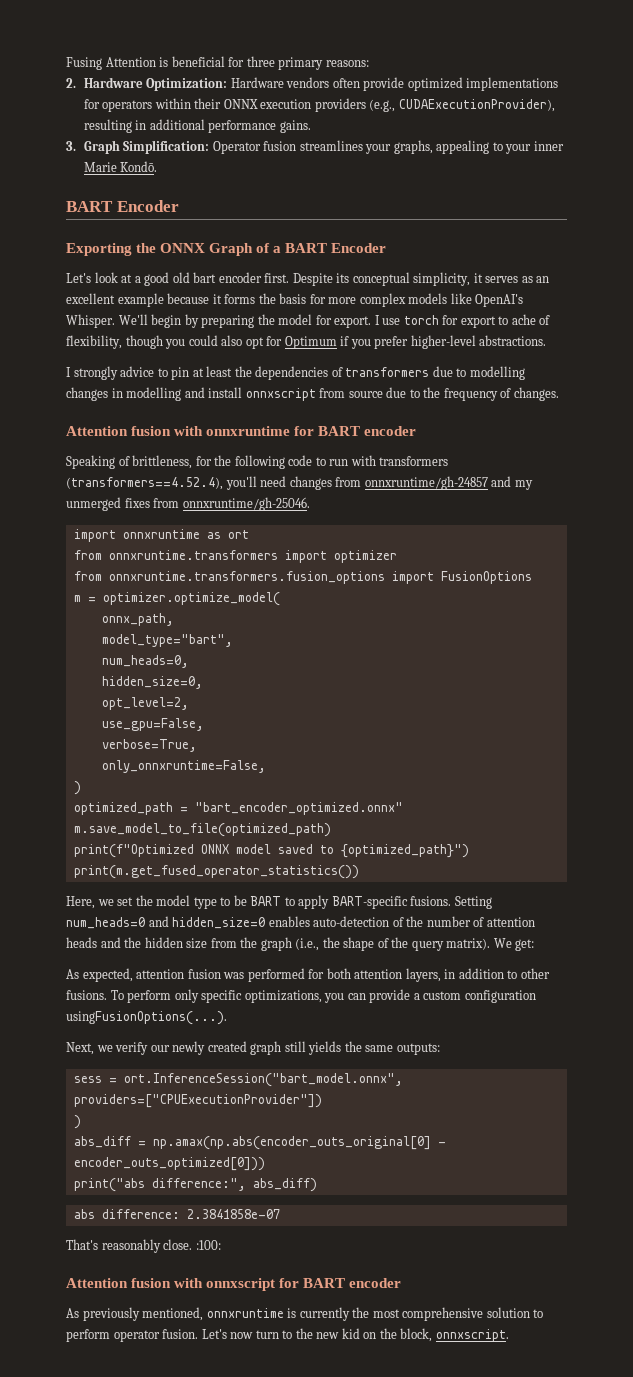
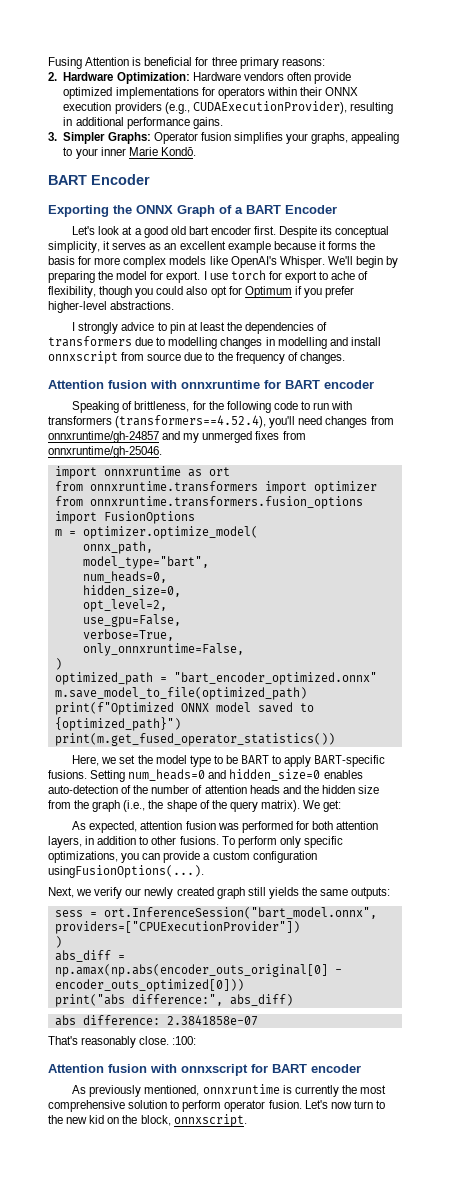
[83,140,210,154] Graph Simplification: -> [63,132,151,144] Simpler Graphs:
[299,140,363,151] streamlines -> [233,132,283,144] simplifies

